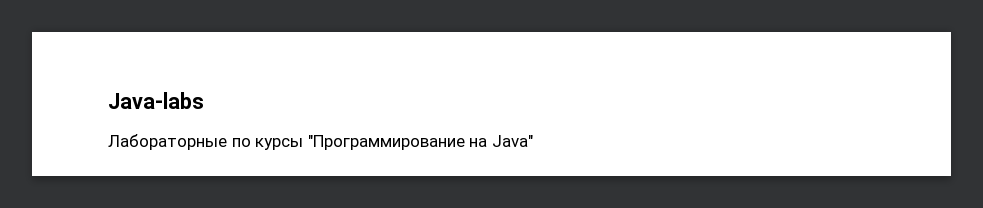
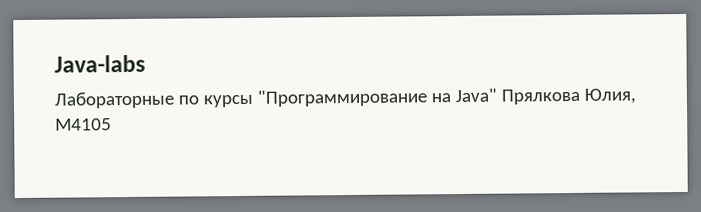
(533, 141) none -> [500,88,636,105] [55,118,112,131] Прялкова Юлия, М4105

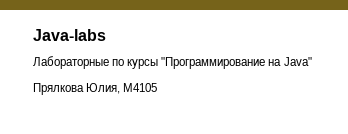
(497, 95) none -> (312, 61) //

